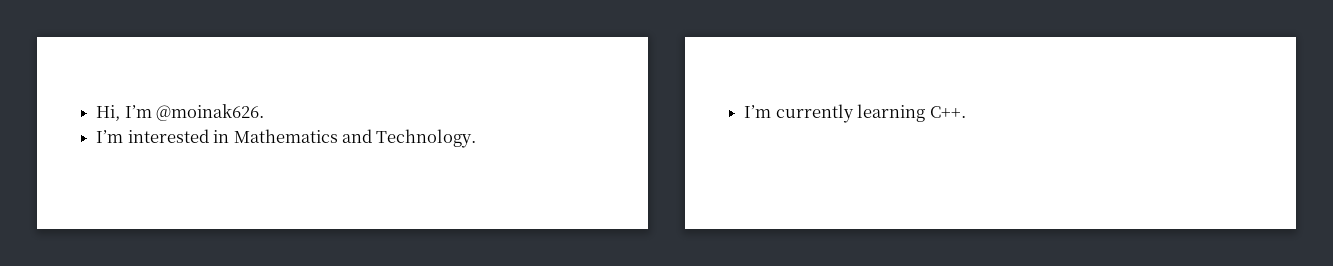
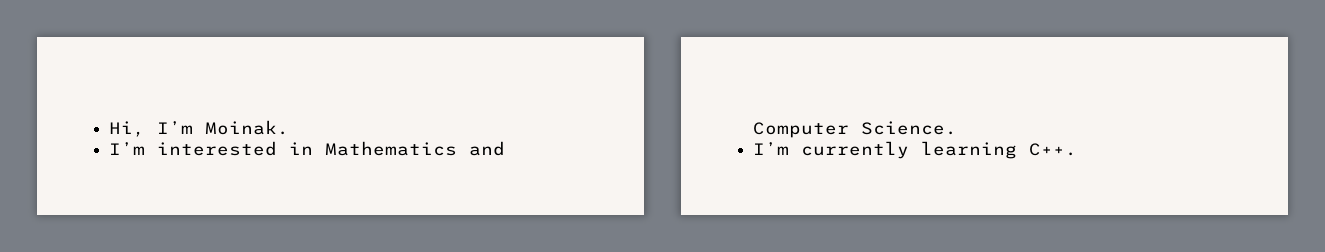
[156,104,265,121] @moinak626. -> [205,120,290,135] Moinak.
[376,129,477,148] Technology. -> [753,121,958,138] Computer Science.

